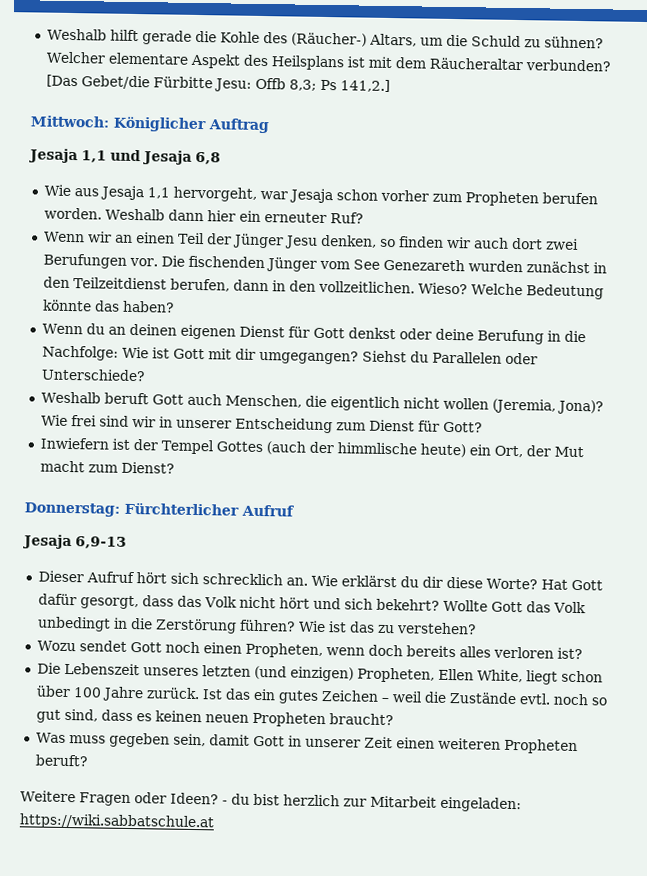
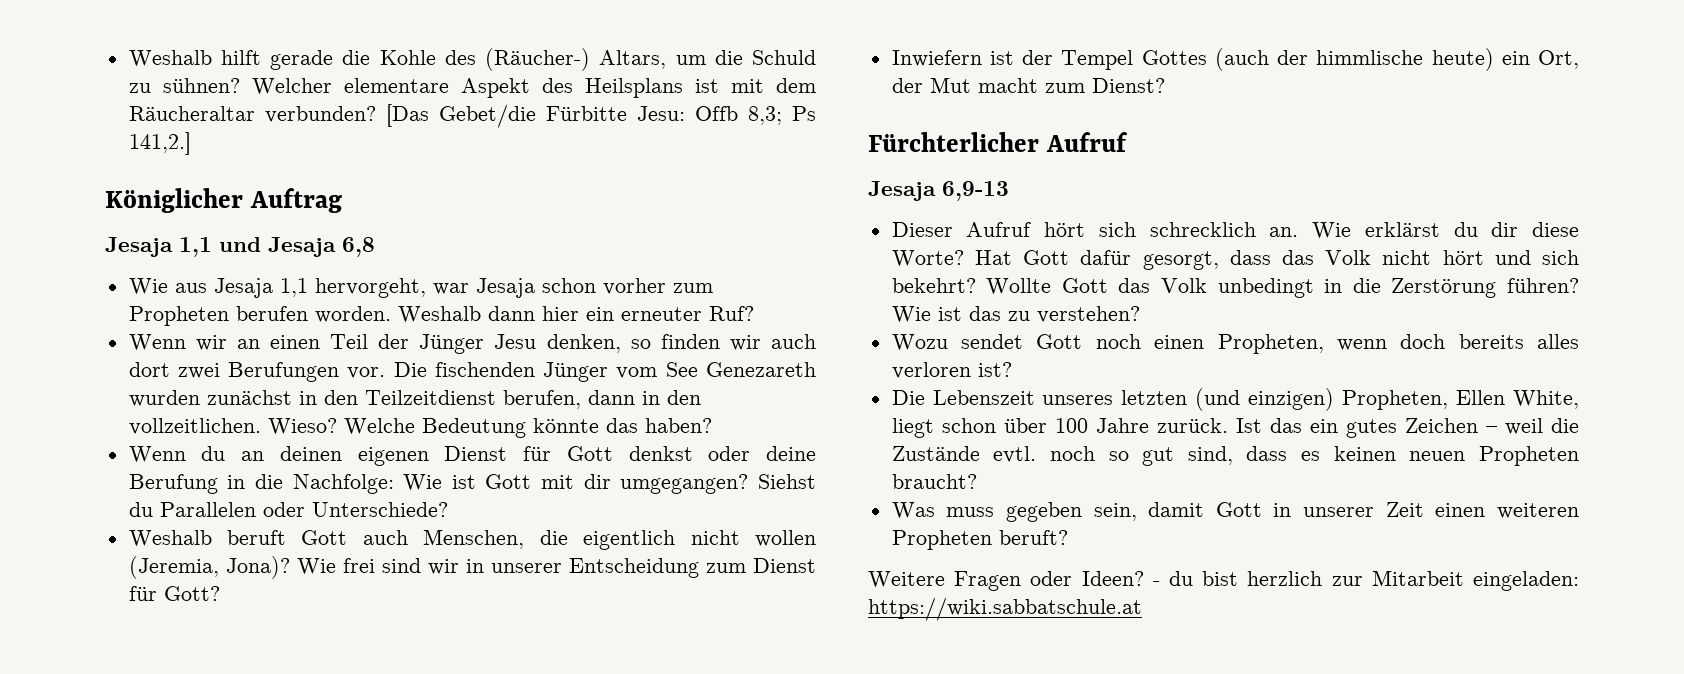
[30,115,110,128] Mittwoch: -> (191, 143) none
[24,502,120,517] Donnerstag: -> (1165, 85) none

